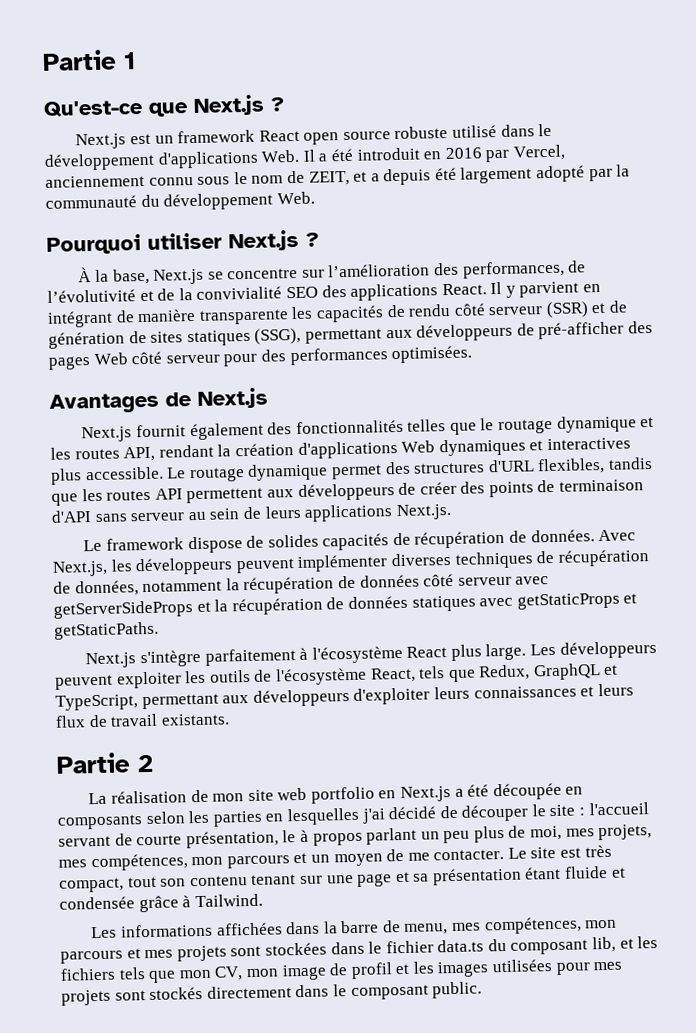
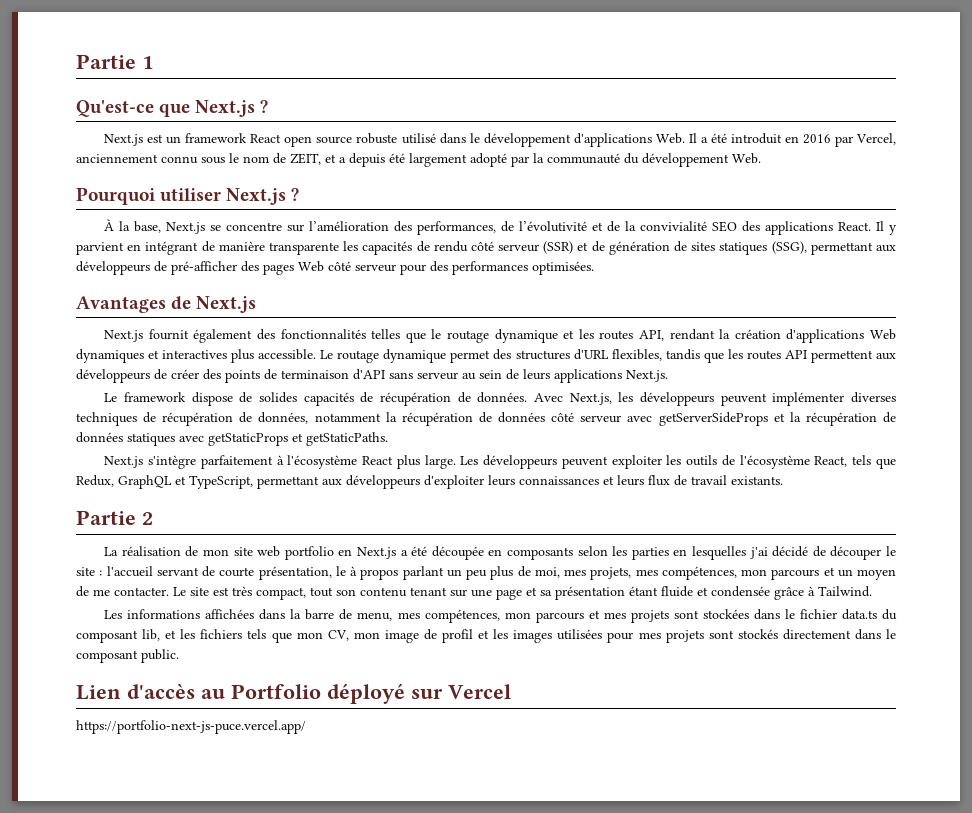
(483, 990) none -> [76,683,511,704] [76,720,306,734] // Lien d'accès au Portfolio déployé sur Vercel // https://portfolio-next-js-puce.vercel.app/

